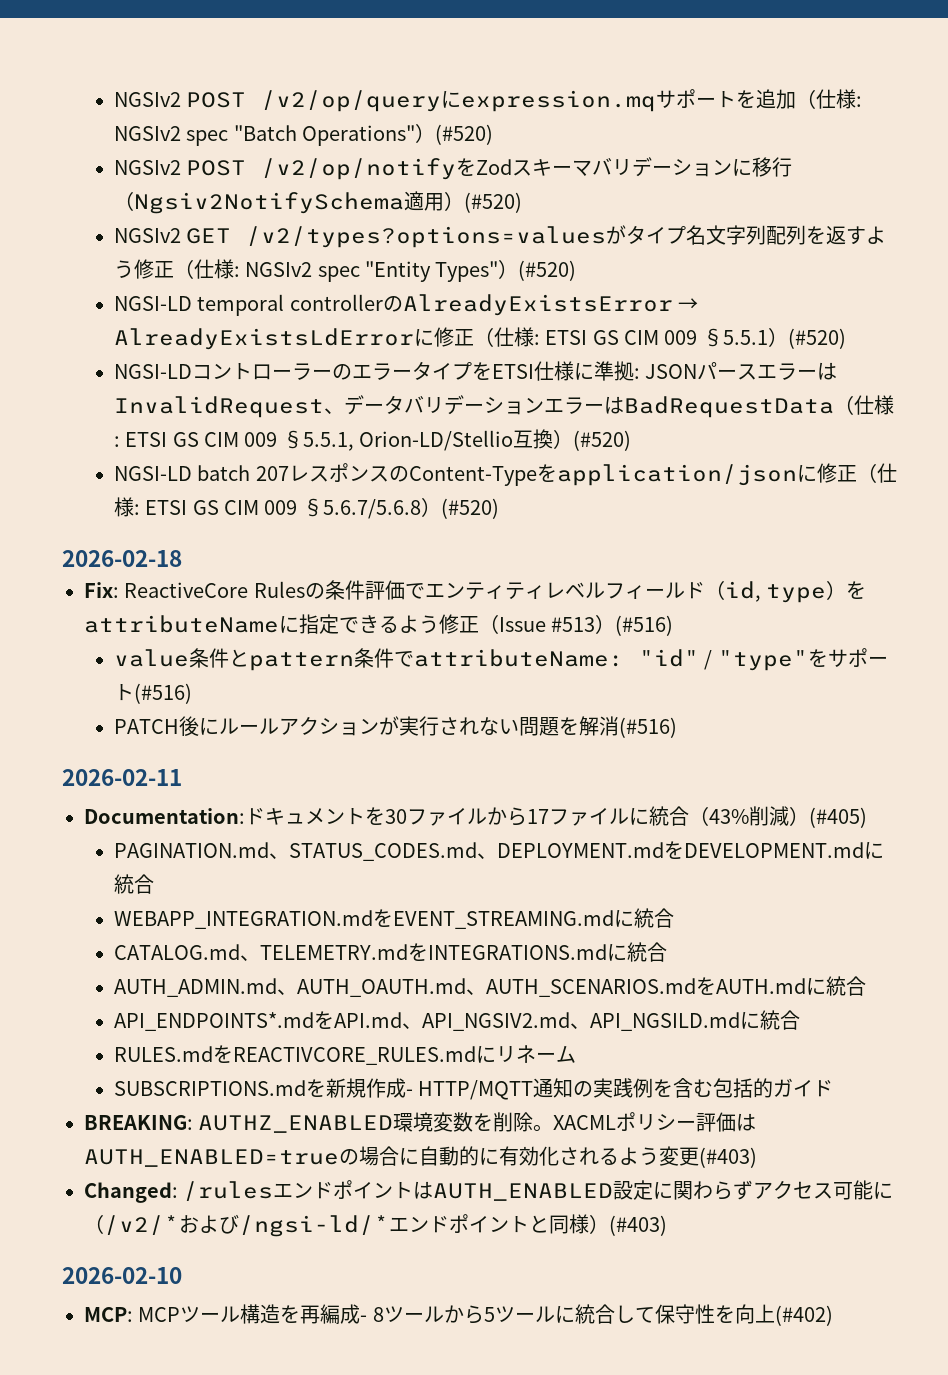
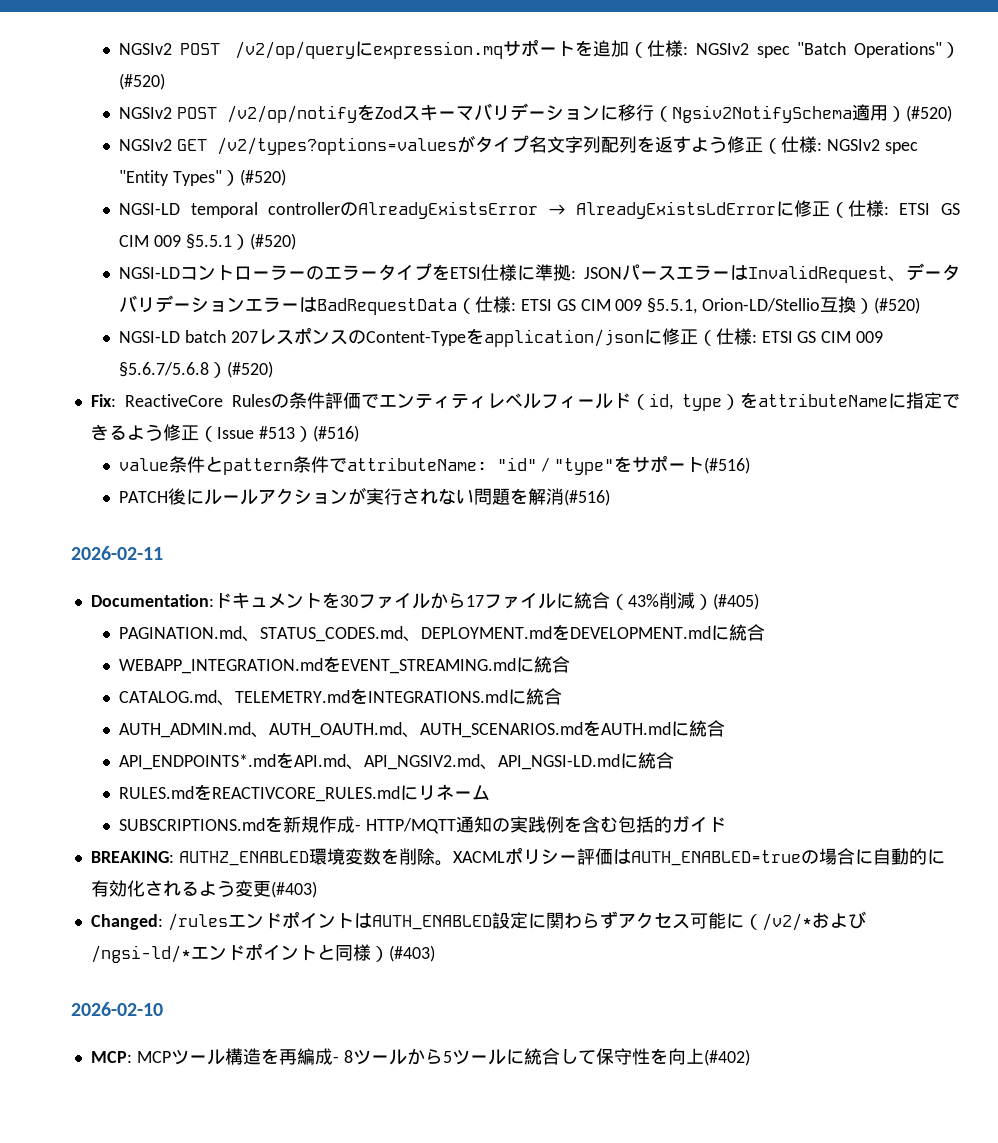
[62,550,182,567] // 2026-02-18 -> (274, 369) none
[589,1012,740,1031] API_NGSILD.md -> [498,754,621,770] API_NGSI-LD.md

